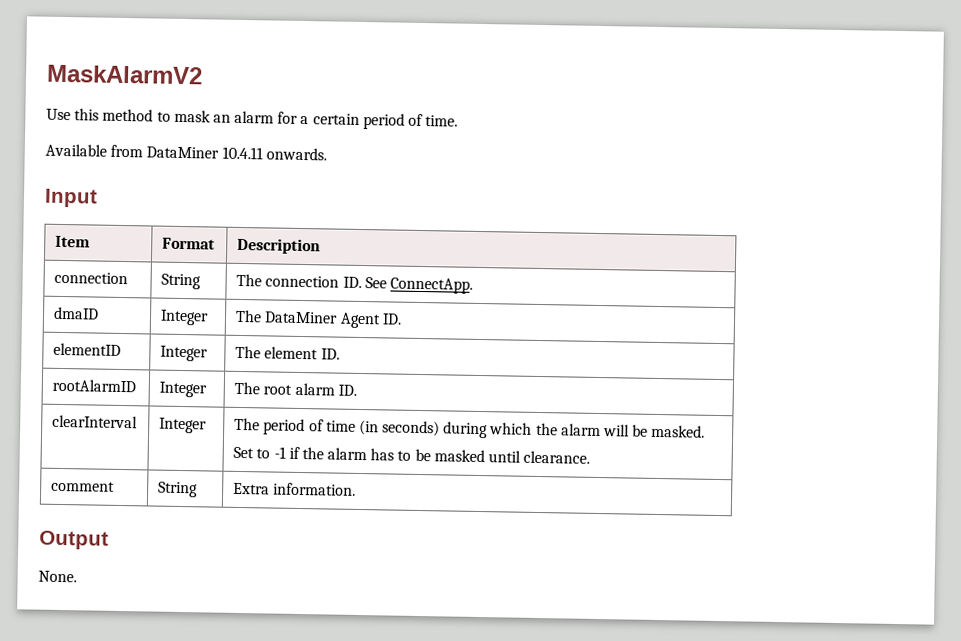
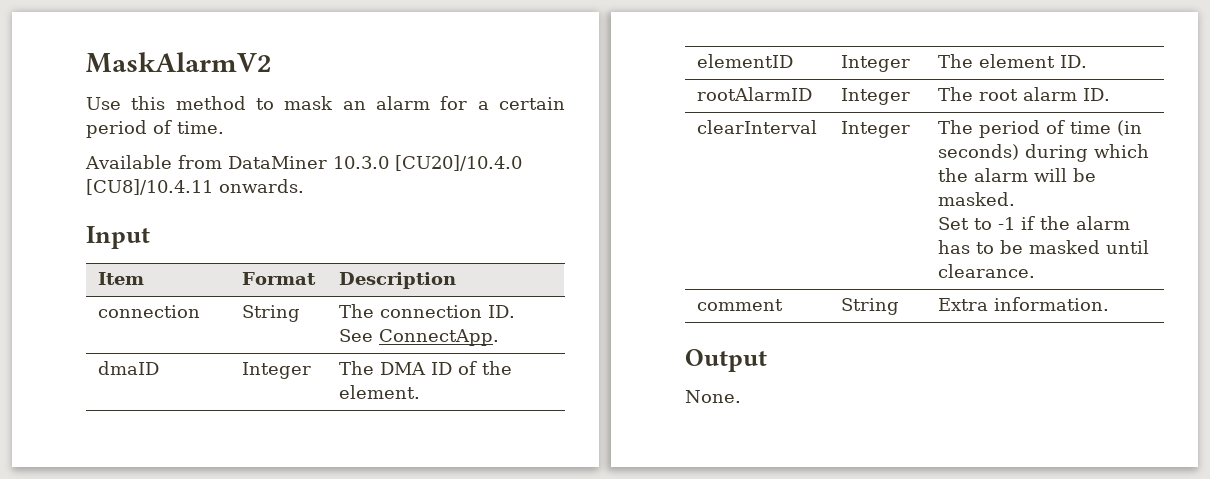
[221,146,263,160] 10.4.11 -> [332,155,522,171] [86,179,213,195] 10.3.0 [CU20]/10.4.0 [CU8]/10.4.11
[264,311,402,329] DataMiner Agent ID. -> [379,361,512,375] [338,385,420,399] DMA ID of the element.

